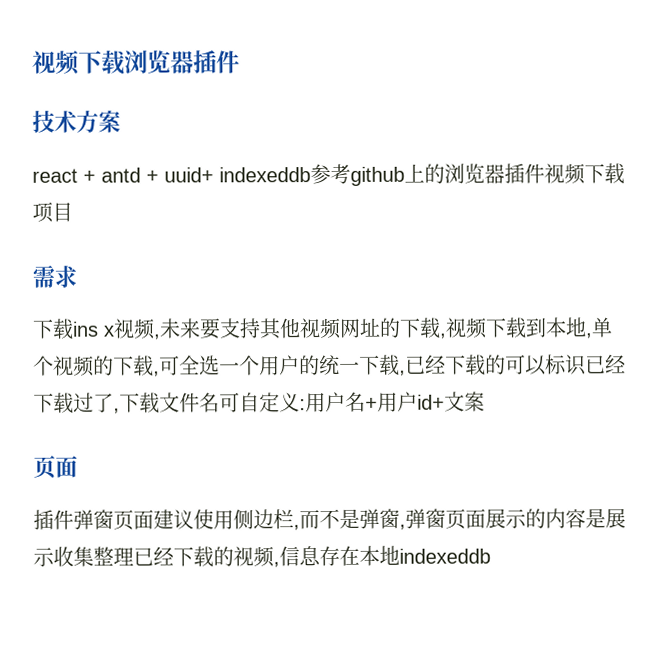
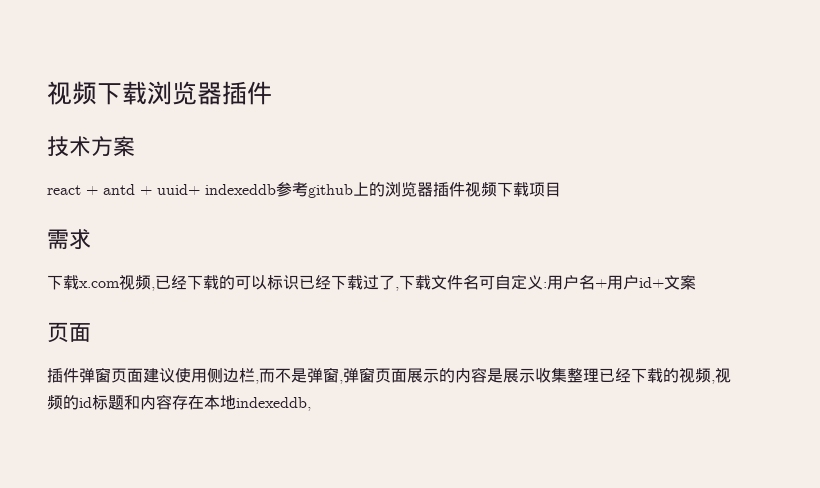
[72,317,613,340] [33,354,400,377] ins x视频,未来要支持其他视频网址的下载,视频下载到本地,单个视频的下载,可全选一个用户的统一下载 -> [79,274,151,290] x.com视频
[279,546,321,567] 信息 -> [715,367,731,383] [47,394,172,410] 视频的id标题和内容
[399,548,491,564] indexeddb -> [236,397,311,411] indexeddb,

